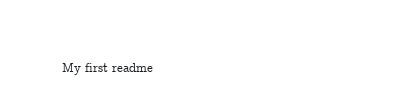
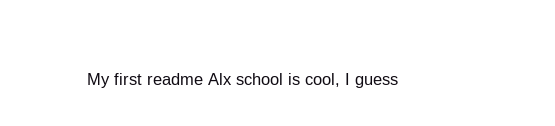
(153, 67) none -> [208,73,398,88] Alx school is cool, I guess

